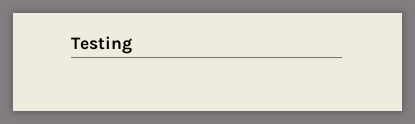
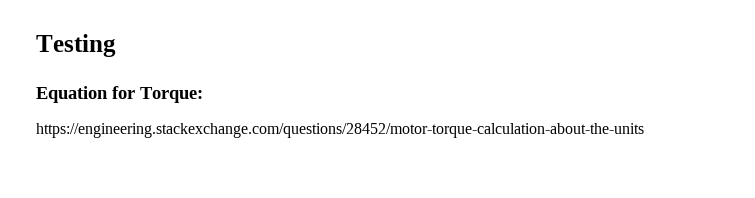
(132, 45) none -> [36,86,203,103] [36,123,644,138] // Equation for Torque: // https://engineering.stackexchange.com/questions/28452/motor-torque-calculation-about-the-units

